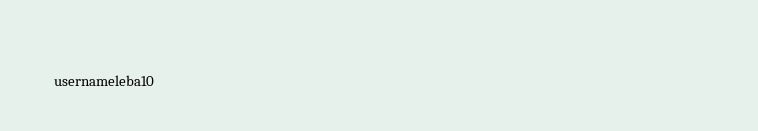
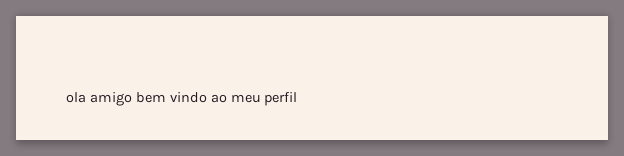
[54,75,154,86] usernameleba10 -> [66,92,298,106] ola amigo bem vindo ao meu perfil

